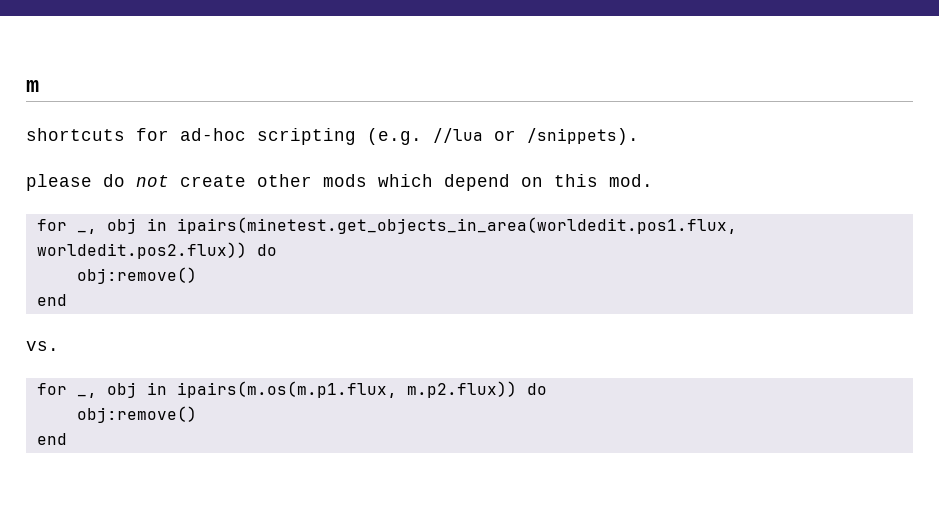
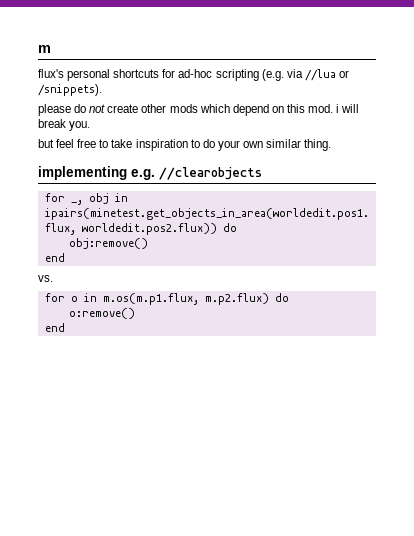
(39, 86) none -> [38,69,111,81] flux's personal
(422, 136) none -> [286,69,303,78] via
(653, 180) none -> [336,104,360,113] [38,119,91,131] [38,139,332,151] [38,166,262,180] i will break you. // but feel free to take inspiration to do your own similar thing. // implementing e.g. //clearobjects
[76,381,547,398] [76,406,197,423] _, obj in ipairs(m.os(m.p1.flux, m.p2.flux)) do // obj:remove() -> [70,293,289,305] [68,308,135,319] o in m.os(m.p1.flux, m.p2.flux) do // o:remove()

